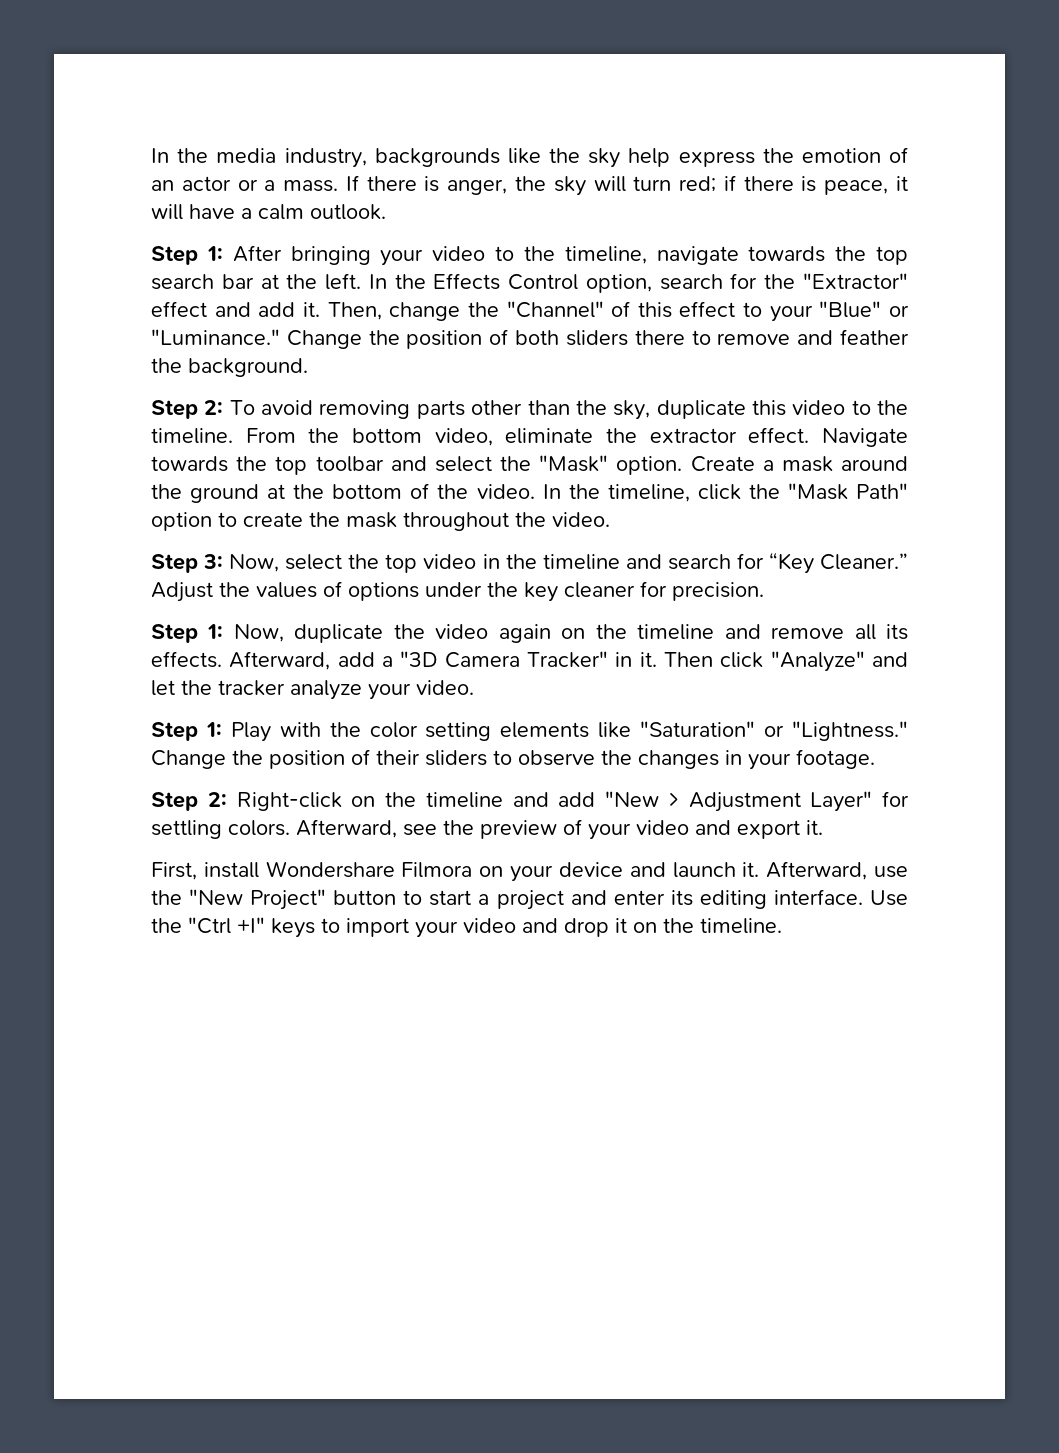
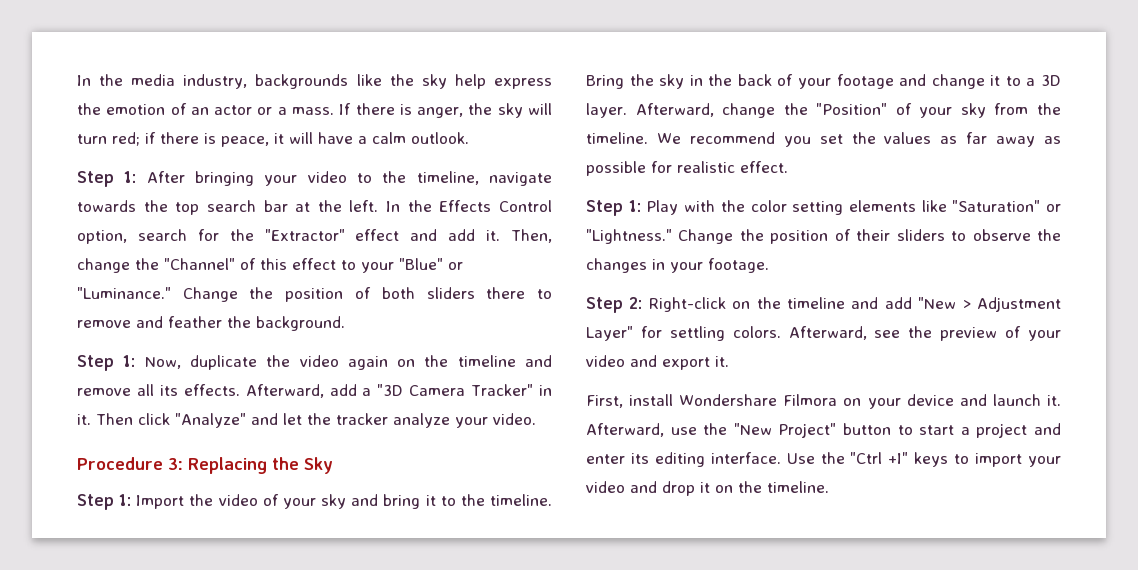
[151,400,908,420] [151,427,908,447] [151,455,908,475] [151,483,908,503] [151,512,610,531] [151,552,908,574] [151,581,764,602] // Step 2: To avoid removing parts other than the sky, duplicate this video to the timeline. From the bottom video, eliminate the extractor effect. Navigate towards the top toolbar and select the "Mask" option. Create a mask around the ground at the bottom of the video. In the timeline, click the "Mask Path" option to create the mask throughout the video. // Step 3: Now, select the top video in the timeline and search for “Key Cleaner.” Adjust the values of options under the key cleaner for precision. -> (345, 323) none
(474, 687) none -> [77,457,333,474] [77,494,552,510] [586,74,1061,89] [586,103,1061,118] [586,132,1061,147] [586,161,788,176] // Procedure 3: Replacing the Sky // Step 1: Import the video of your sky and bring it to the timeline. Bring the sky in the back of your footage and change it to a 3D layer. Afterward, change the "Position" of your sky from the timeline. We recommend you set the values as far away as possible for realistic effect.

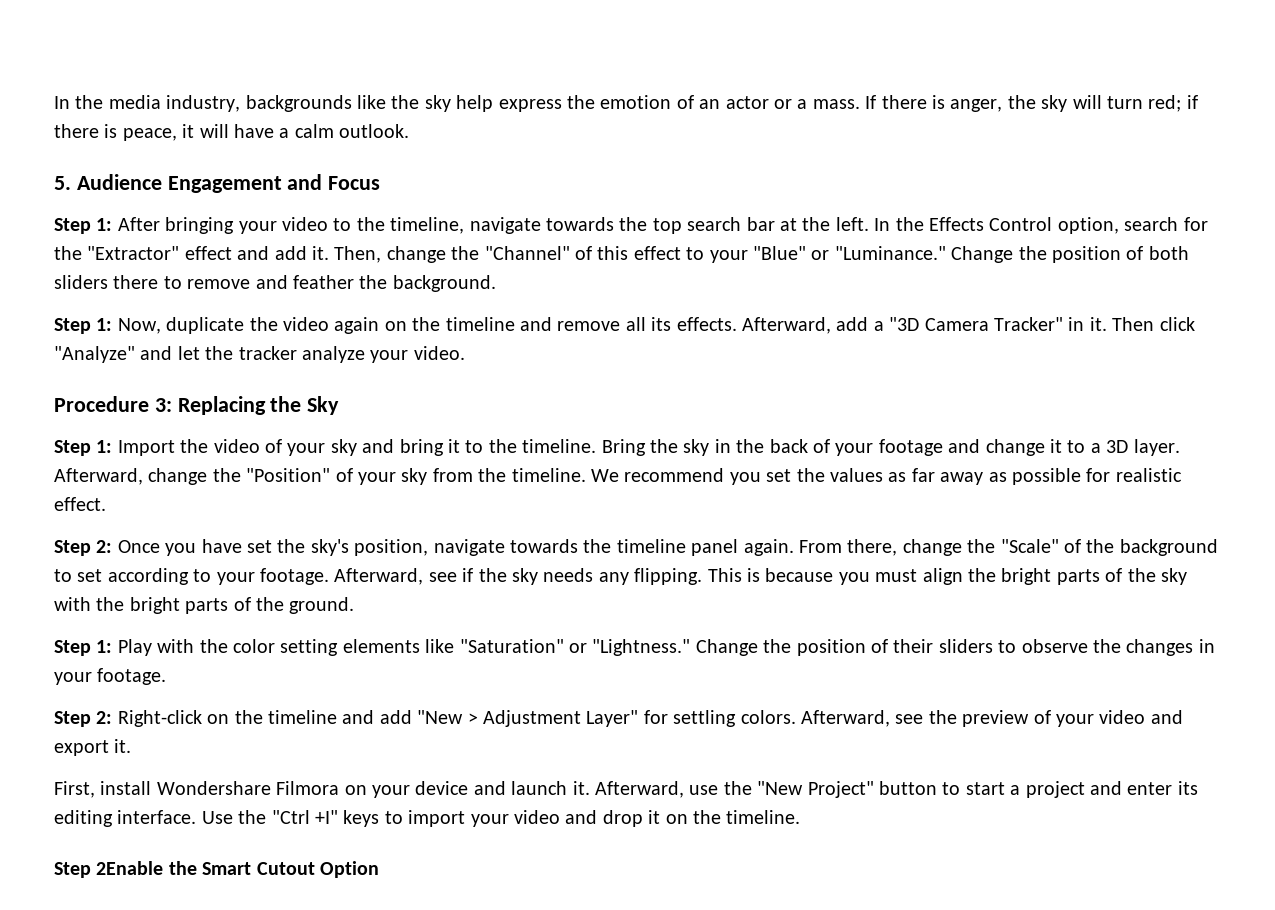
(469, 138) none -> [54,174,381,193] // 5. Audience Engagement and Focus
(788, 167) none -> [54,539,1218,556] [54,568,1187,585] [54,597,355,614] // Step 2: Once you have set the sky's position, navigate towards the timeline panel again. From there, change the "Scale" of the background to set according to your footage. Afterward, see if the sky needs any flipping. This is because you must align the bright parts of the sky with the bright parts of the ground.
(829, 487) none -> [54,861,379,878] // Step 2Enable the Smart Cutout Option

